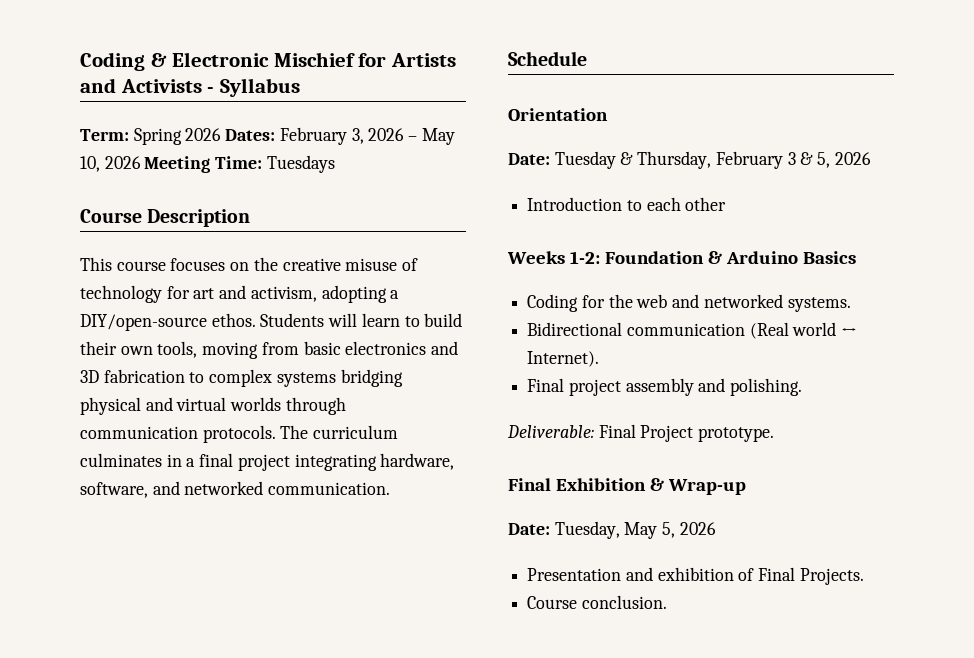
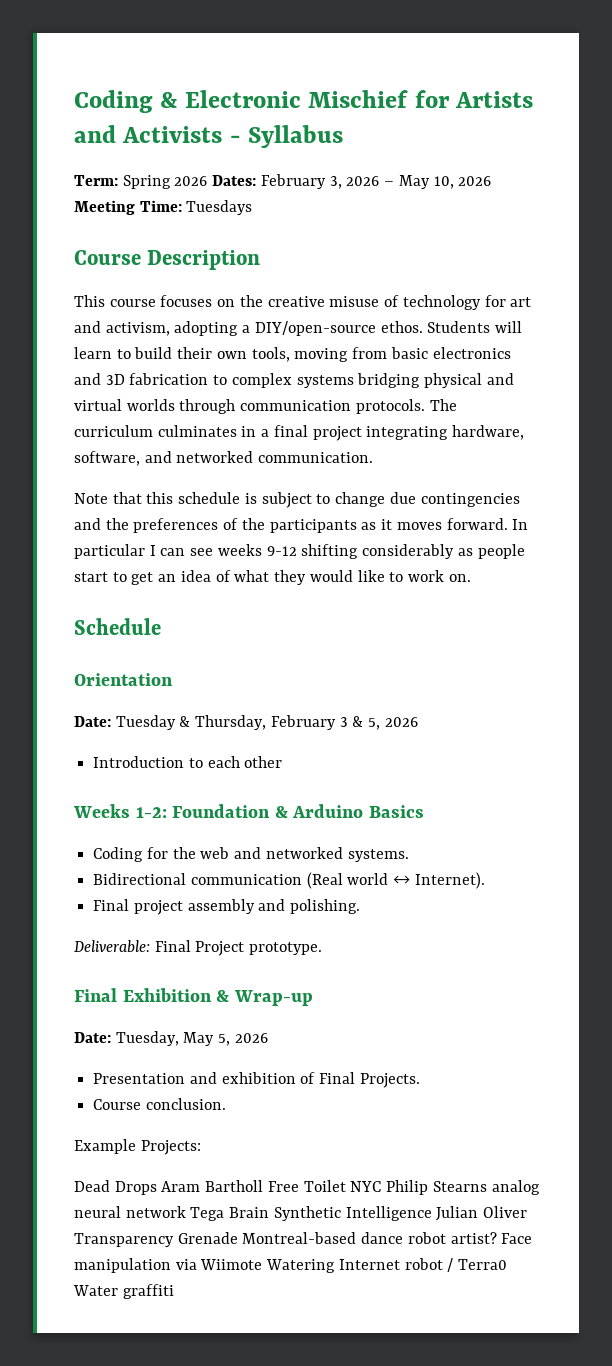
(391, 488) none -> [74,492,520,508] [74,518,529,533] [74,544,525,559] [74,570,471,585] // Note that this schedule is subject to change due contingencies and the preferences of the participants as it moves forward. In particular I can see weeks 9-12 shifting considerably as people start to get an idea of what they would like to work on.
(667, 602) none -> [74,1139,201,1155] [74,1180,540,1195] [74,1206,528,1221] [74,1232,533,1247] [74,1258,508,1273] [73,1284,174,1299] // Example Projects: // Dead Drops Aram Bartholl Free Toilet NYC Philip Stearns analog neural network Tega Brain Synthetic Intelligence Julian Oliver Transparency Grenade Montreal-based dance robot artist? Face manipulation via Wiimote Watering Internet robot / Terra0 Water graffiti

